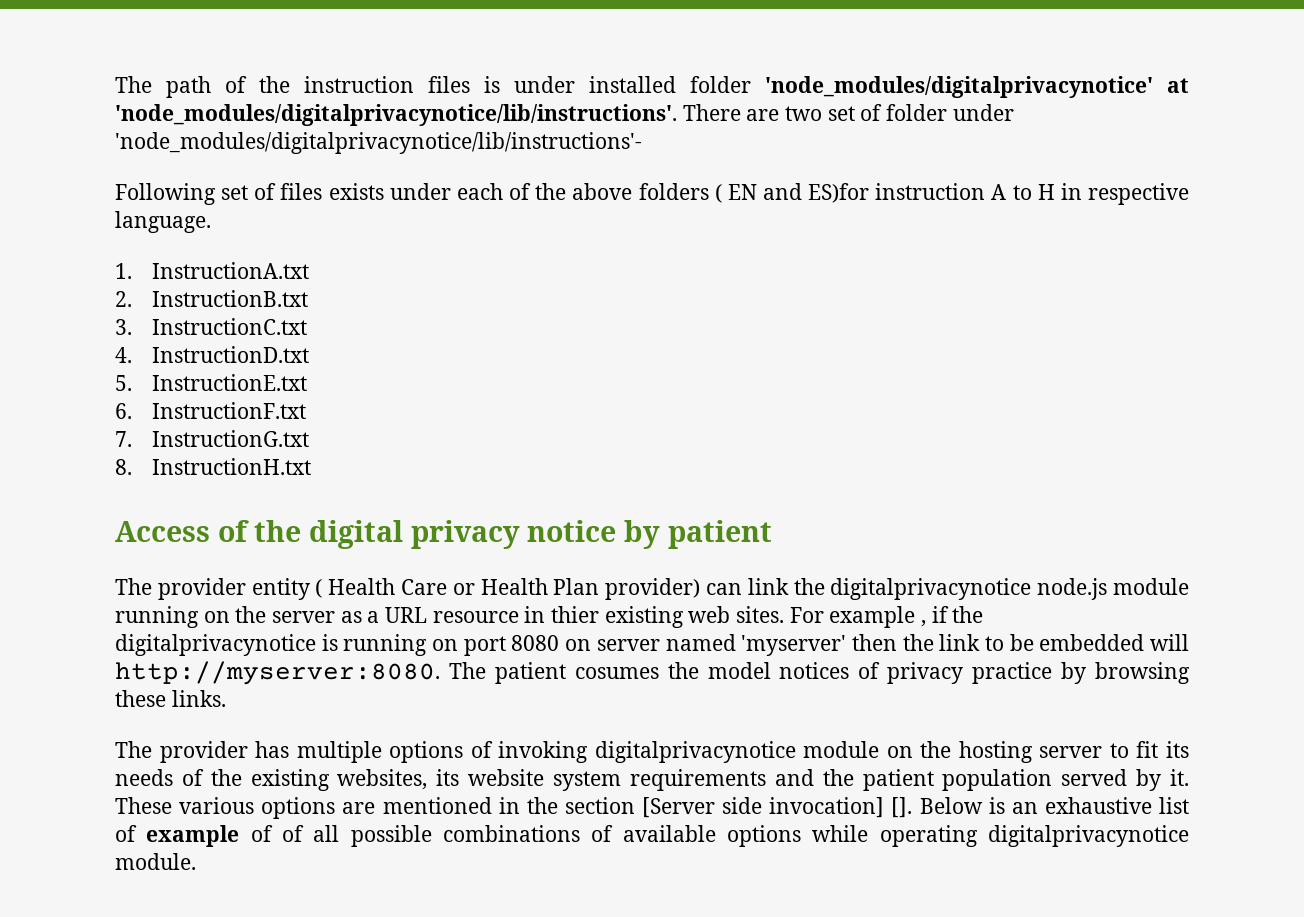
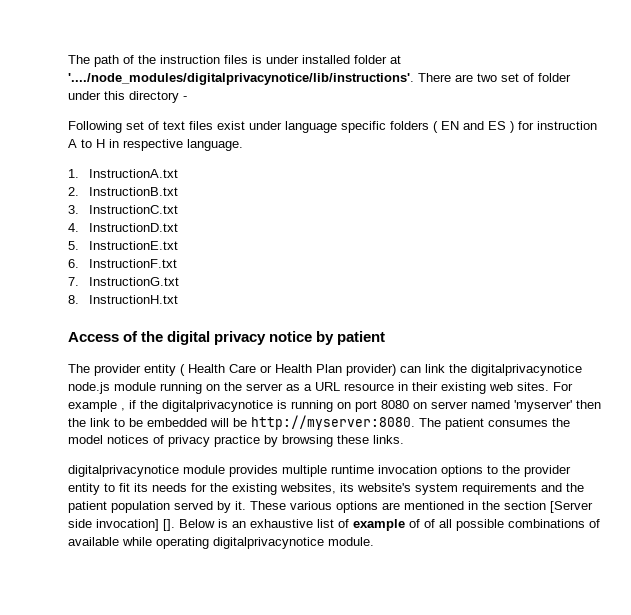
[765,76,1189,98] [115,104,677,126] 'node_modules/digitalprivacynotice' at 'node_modules/digitalprivacynotice/lib/instructions'. -> [390,55,401,64] [68,73,414,85] at '..../node_modules/digitalprivacynotice/lib/instructions'.
[115,132,642,154] 'node_modules/digitalprivacynotice/lib/instructions'- -> [104,91,187,103] this directory -
[280,183,633,200] files exists under each of the above -> [163,121,386,133] text files exist under language specific
[808,183,870,203] ES)for -> [488,121,534,133] ES ) for
[551,606,600,623] thier -> [412,382,438,391] their
(1189, 642) none -> [233,418,247,427] be
[574,667,659,679] cosumes -> [488,420,548,427] consumes
[115,741,1103,763] The provider has multiple options of invoking digitalprivacynotice module on the hosting server -> [68,465,571,477] [68,483,100,495] digitalprivacynotice module provides multiple runtime invocation options to the provider entity
[181,769,204,786] of -> [191,483,207,492] for
[468,769,545,786] website -> [357,483,411,492] website's
[727,825,802,847] options -> (119, 541) none

